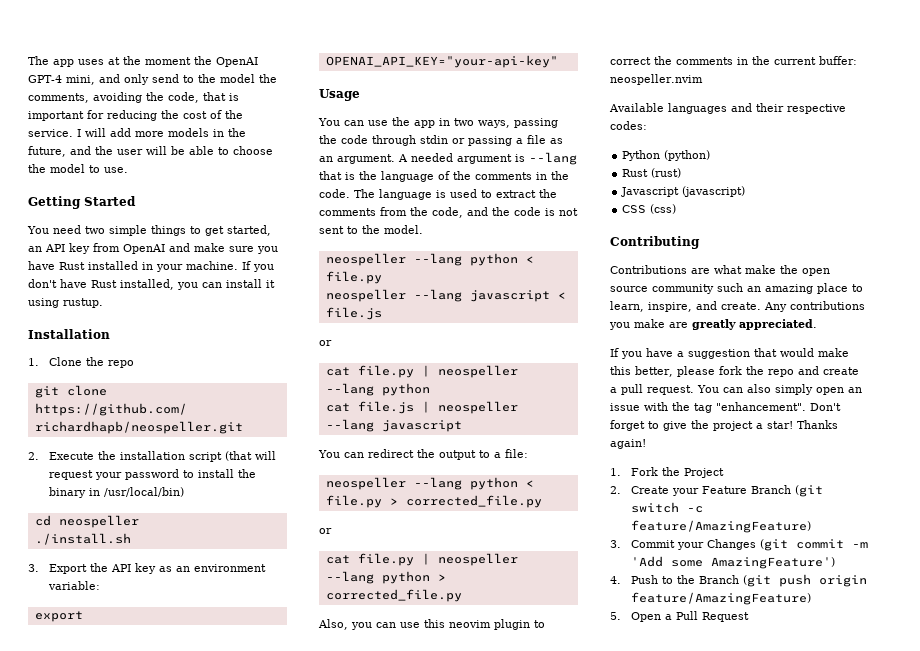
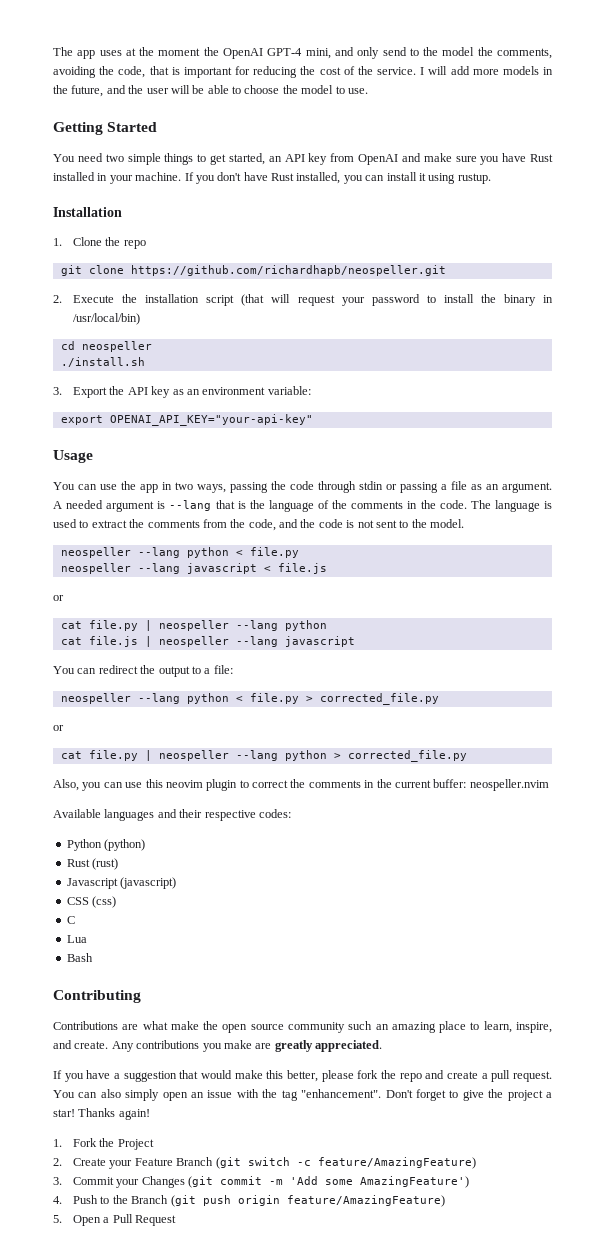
(677, 209) none -> [66,916,75,924] [66,935,87,943] [66,953,93,962] // C // Lua // Bash

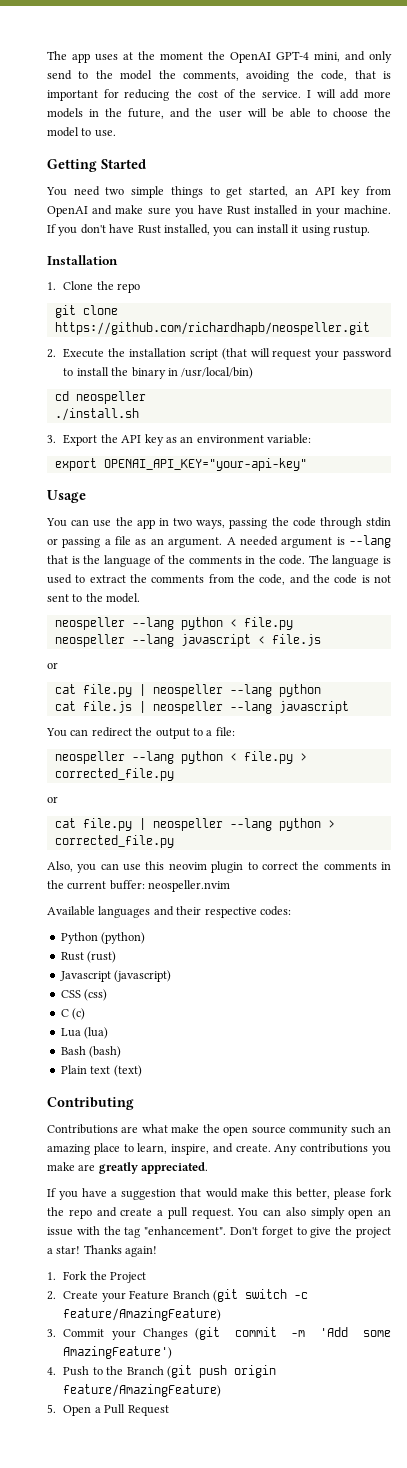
(75, 920) none -> [72,1008,86,1020] (c)
(87, 939) none -> [84,1027,109,1039] (lua)
(93, 957) none -> [89,1046,122,1058] [60,1065,142,1077] (bash) // Plain text (text)

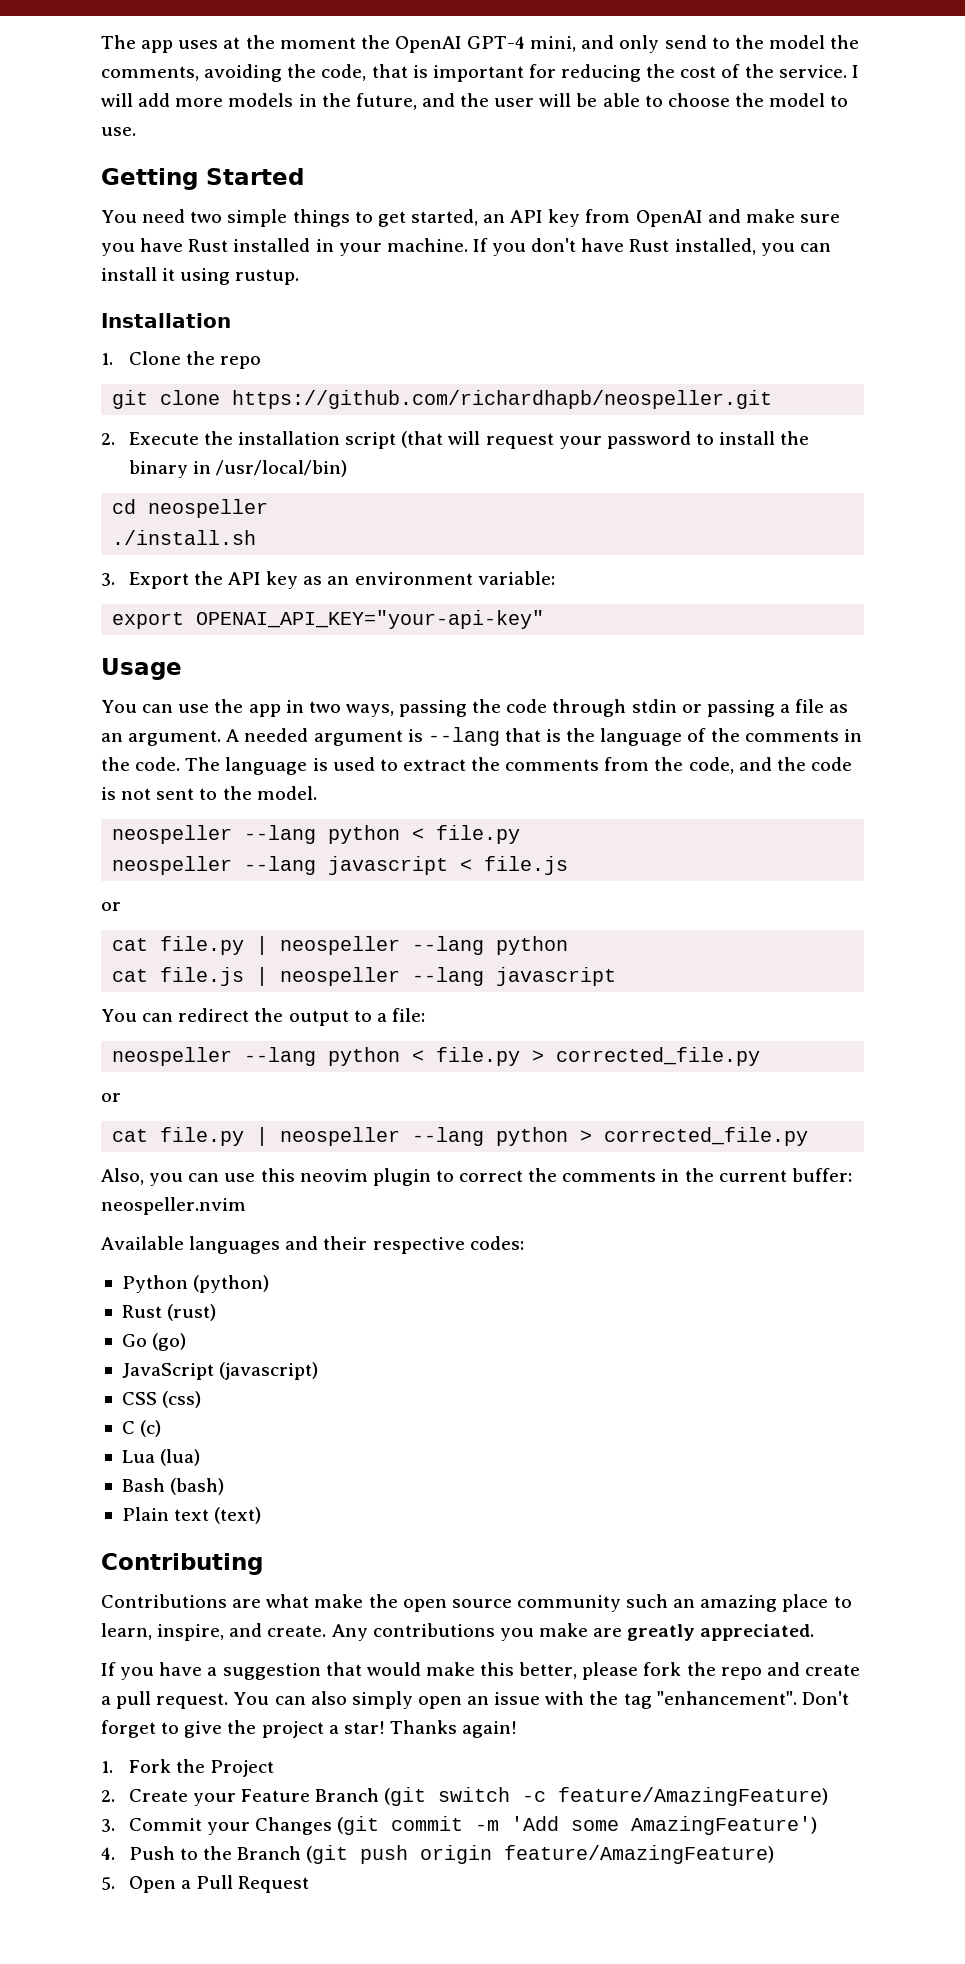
[59,971,111,982] Javascript -> [121,1333,187,1351] [121,1363,214,1380] Go (go) // JavaScript

